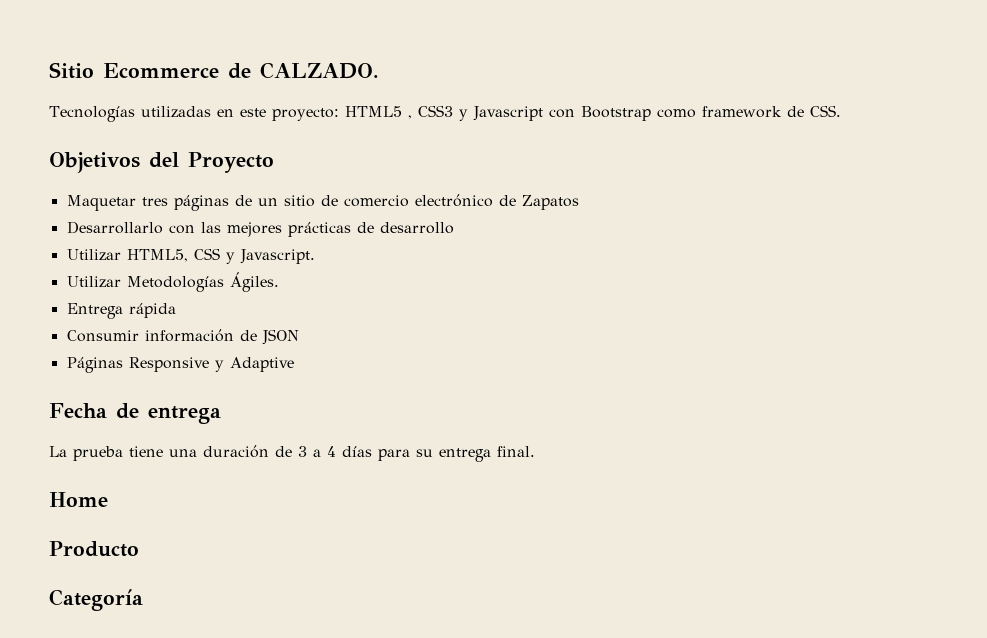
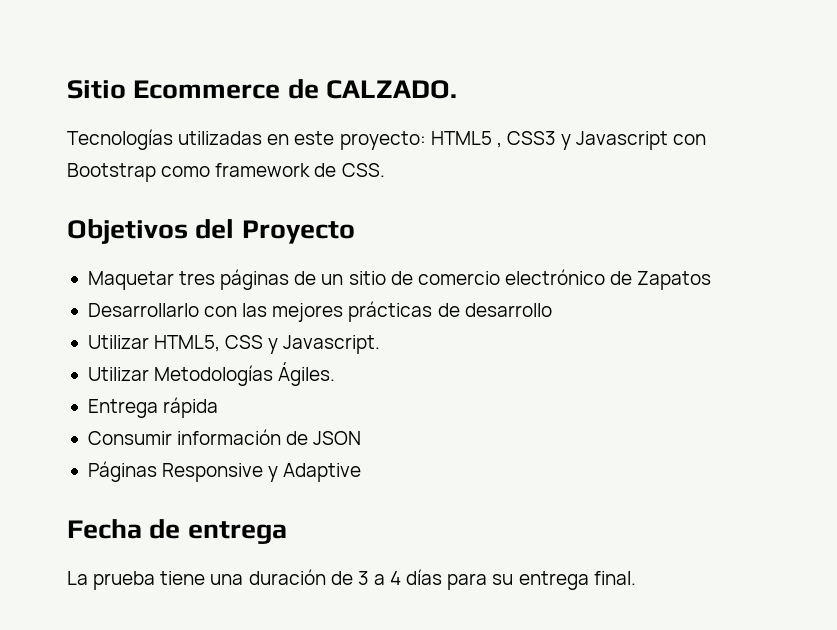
[49,492,108,507] [49,541,139,557] [49,589,143,611] // Home // Producto // Categoría -> (636, 578) none

